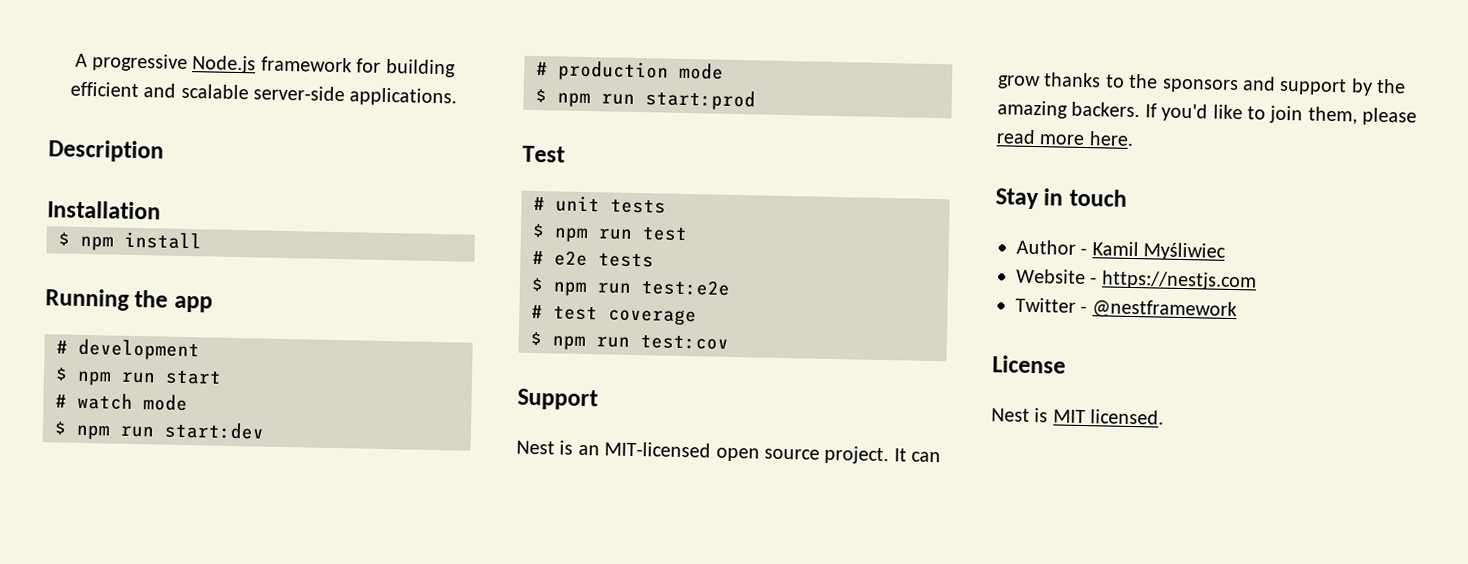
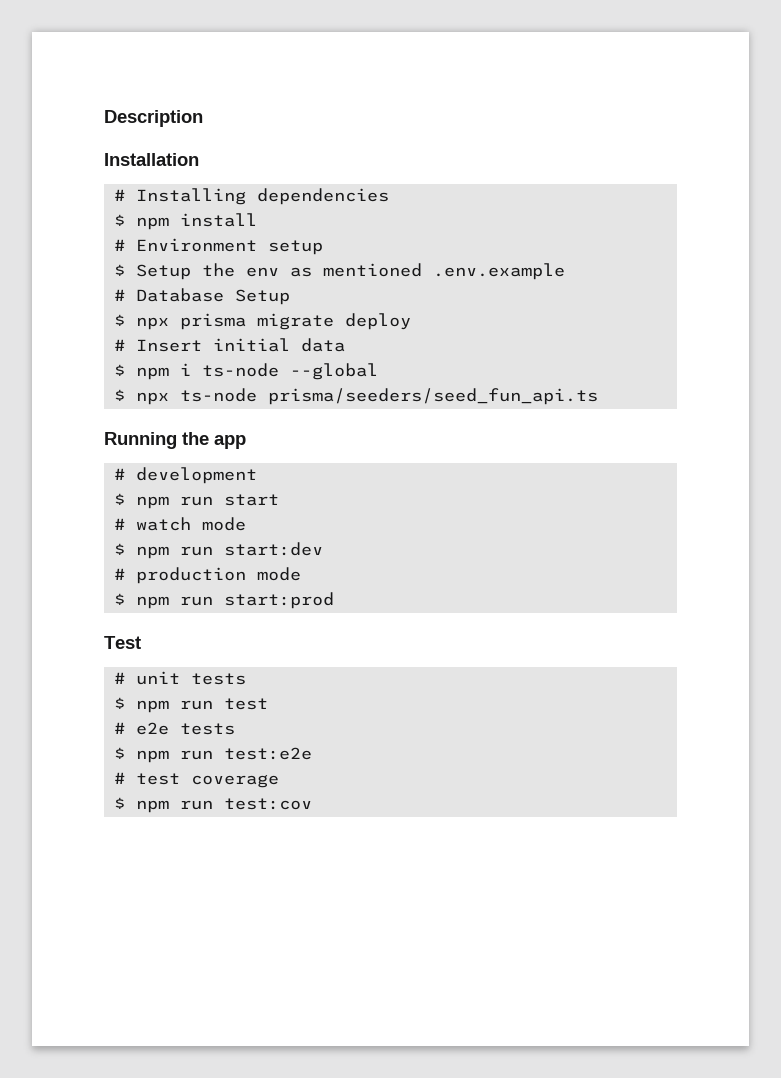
[74,53,456,78] [69,81,458,107] A progressive Node.js framework for building efficient and scalable server-side applications. // -> (104, 118) none
(161, 210) none -> [113,188,389,205] // # Installing dependencies
(202, 240) none -> [113,238,323,255] [113,263,565,280] [113,288,290,305] [113,313,411,330] [113,338,345,352] [113,363,378,380] [113,388,598,405] // # Environment setup // $ Setup the env as mentioned .env.example // # Database Setup // $ npx prisma migrate deploy // # Insert initial data // $ npm i ts-node --global // $ npx ts-node prisma/seeders/seed_fun_api.ts
[517,388,598,411] [516,440,942,465] [997,72,1407,96] [997,100,1418,126] [996,129,1134,146] [995,188,1127,210] [1016,239,1227,261] [1016,268,1257,291] [1015,297,1237,321] [992,355,1066,374] [991,408,1165,425] // Support // Nest is an MIT-licensed open source project. It can grow thanks to the sponsors and support by the amazing backers. If you'd like to join them, please read more here. // Stay in touch // Author - Kamil Myśliwiec // Website - https://nestjs.com // Twitter - @nestframework // License // Nest is MIT licensed. -> (312, 804) none

